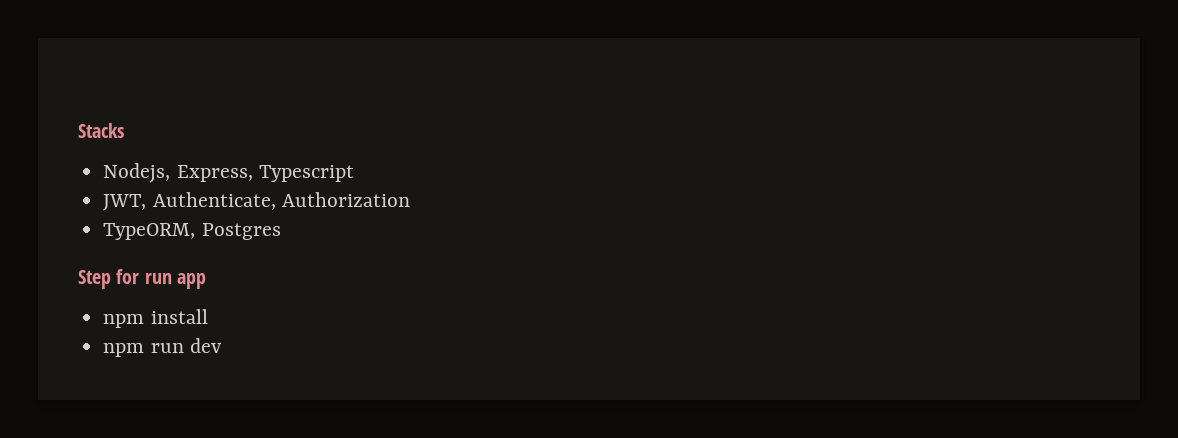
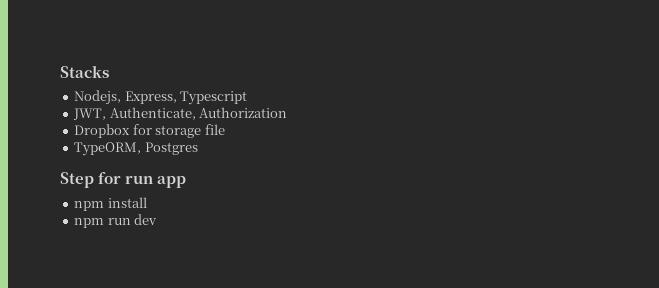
(410, 199) none -> [74,124,225,138] // Dropbox for storage file

